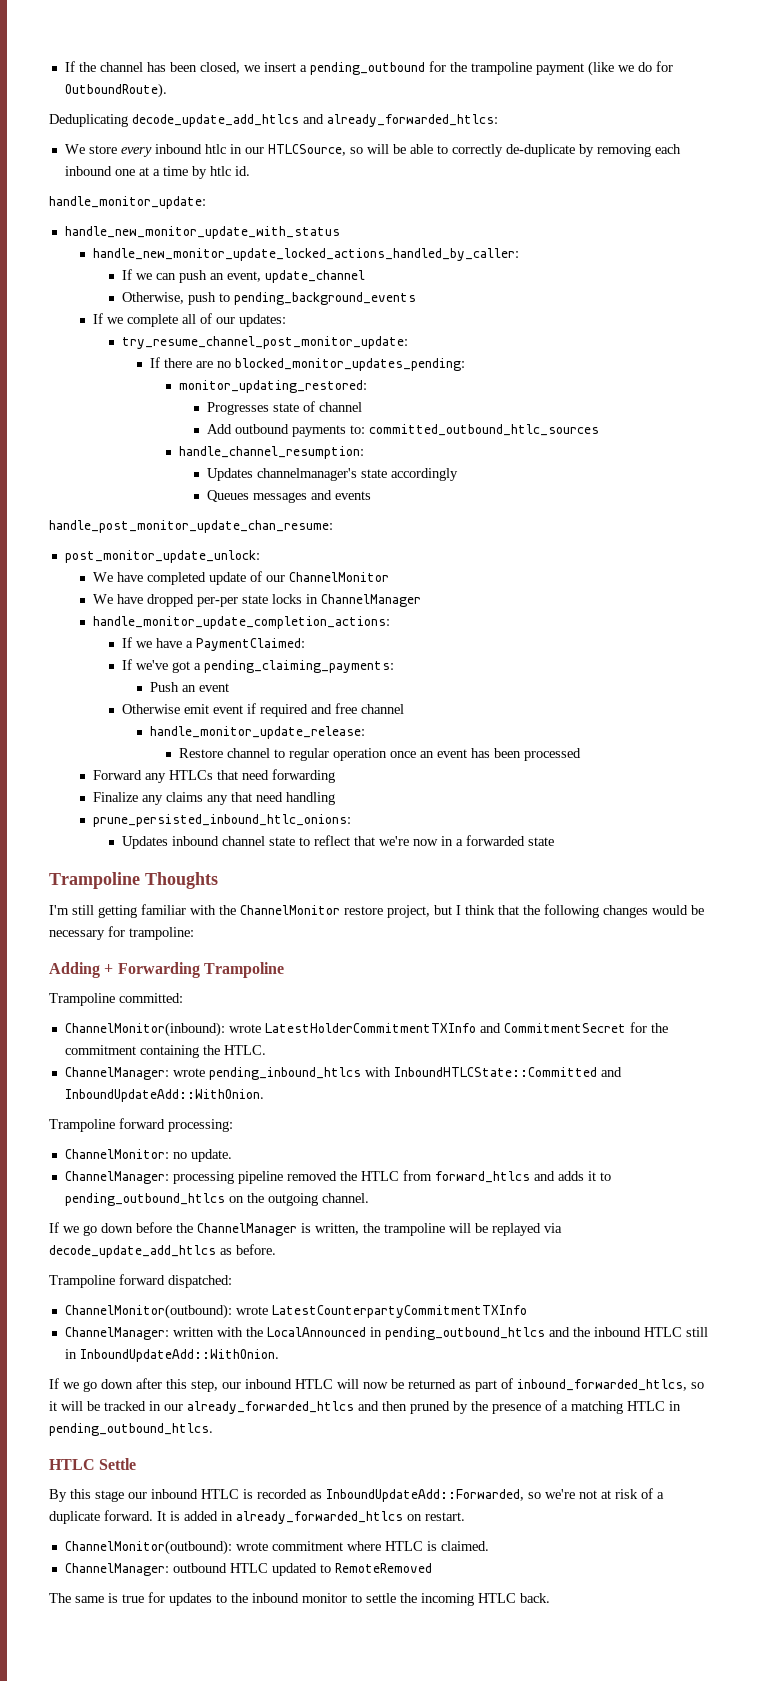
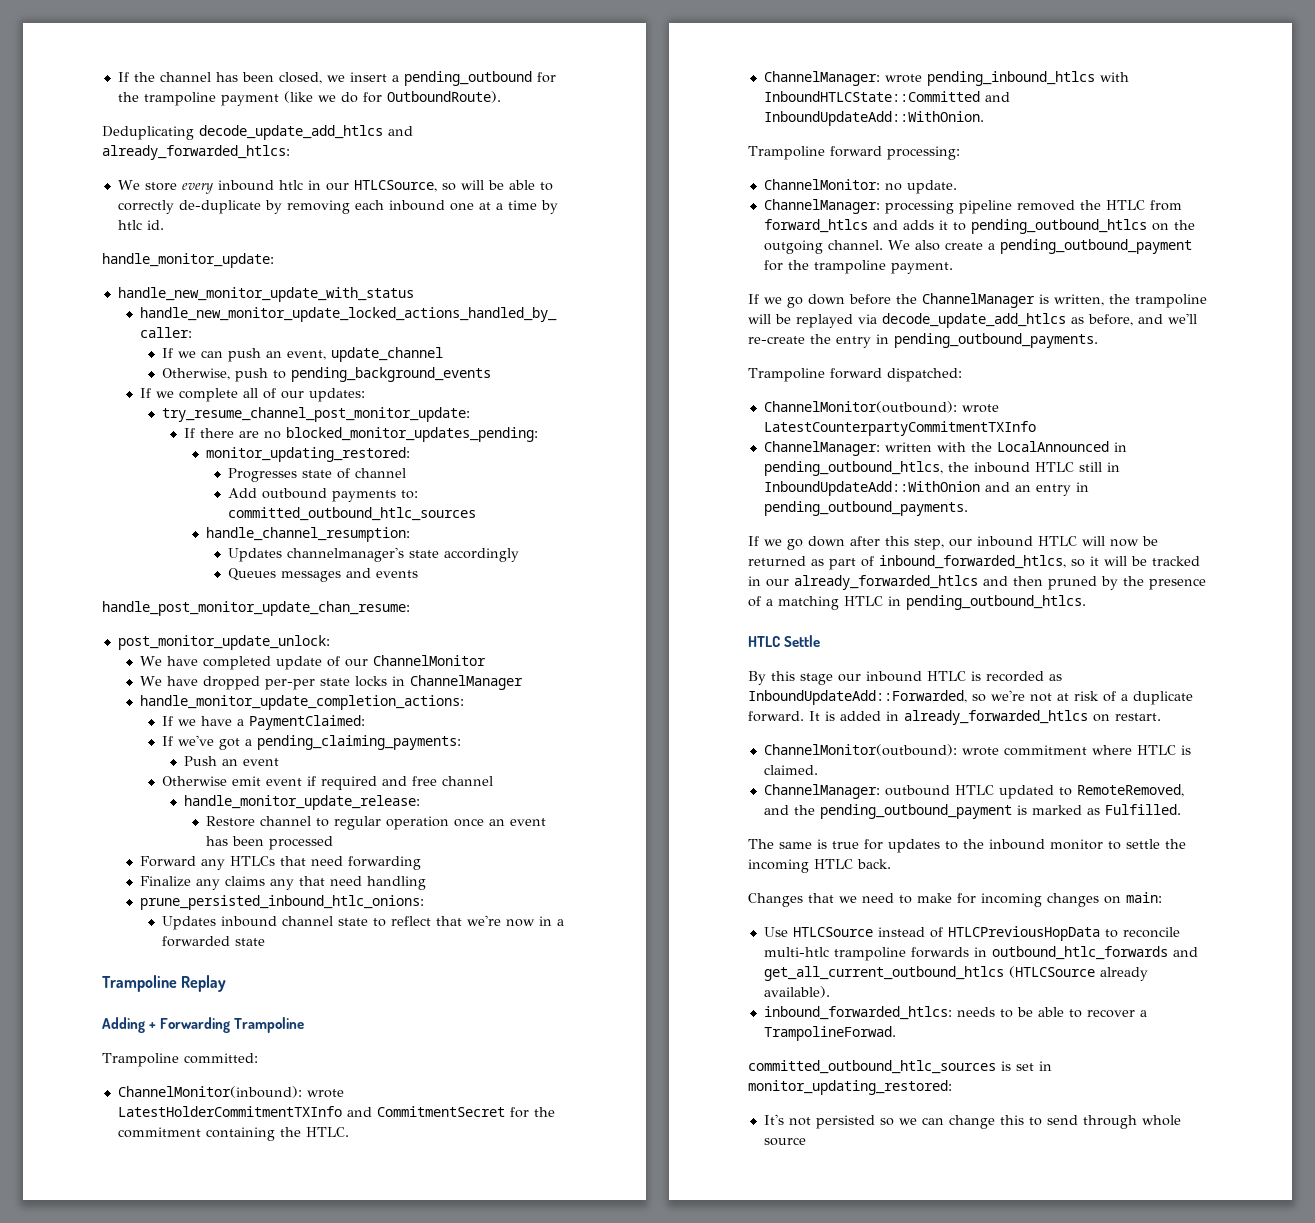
[145,872,218,889] [49,904,704,918] [49,926,194,940] Thoughts // I'm still getting familiar with the ChannelMonitor restore project, but I think that the following changes would be necessary for trampoline: -> [181,975,227,992] Replay
(369, 1198) none -> [887,239,1192,254] [763,260,953,274] We also create a pending_outbound_payment for the trampoline payment.
[236,1244,276,1255] before. -> [1088,313,1197,326] [748,333,1098,348] before, and we'll re-create the entry in pending_outbound_payments.
[384,1327,570,1340] pending_outbound_htlcs and -> [763,461,943,476] pending_outbound_htlcs,
[79,1349,279,1362] InboundUpdateAdd::WithOnion. -> [763,481,1089,496] [763,501,968,516] InboundUpdateAdd::WithOnion and an entry in pending_outbound_payments.
[334,1563,432,1573] RemoteRemoved -> [1076,784,1184,797] [763,804,1181,819] RemoteRemoved, and the pending_outbound_payment is marked as Fulfilled.
(550, 1598) none -> [748,892,1162,907] [763,926,1180,941] [763,946,1198,961] [763,966,1148,981] [763,986,830,998] [763,1006,1147,1020] [763,1026,896,1041] [748,1060,1052,1074] [748,1080,952,1095] [763,1114,1181,1129] [763,1137,806,1146] // Changes that we need to make for incoming changes on main: // Use HTLCSource instead of HTLCPreviousHopData to reconcile multi-htlc trampoline forwards in outbound_htlc_forwards and get_all_current_outbound_htlcs (HTLCSource already available). // inbound_forwarded_htlcs: needs to be able to recover a TrampolineForwad. // committed_outbound_htlc_sources is set in monitor_updating_restored: // It's not persisted so we can change this to send through whole source

